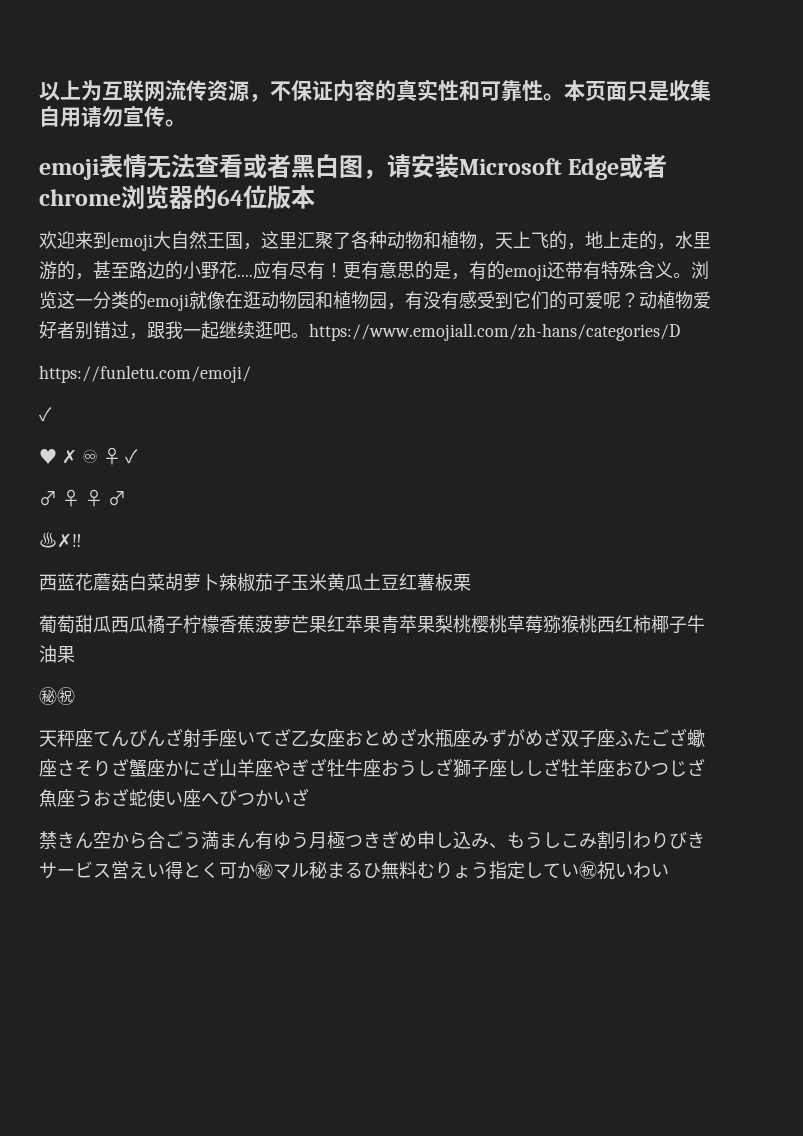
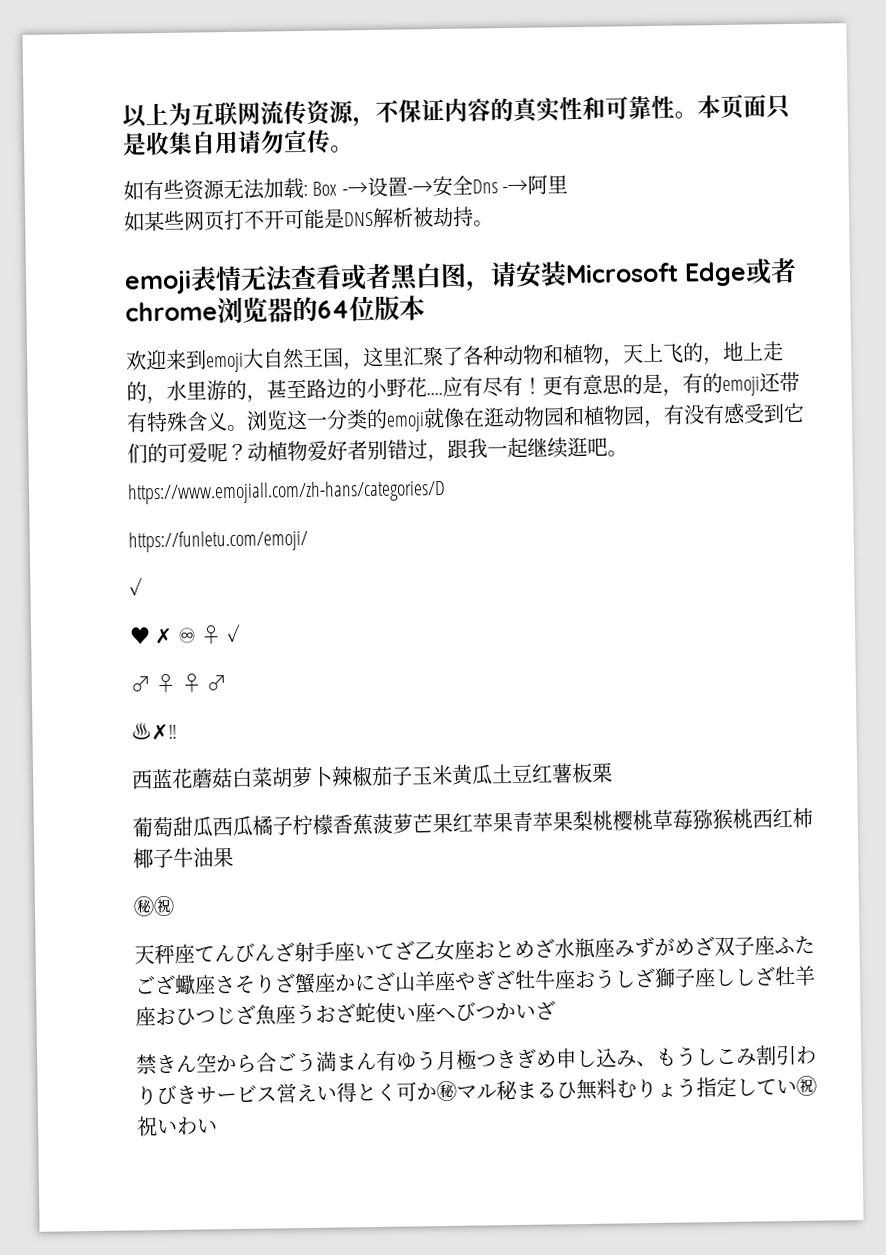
(186, 123) none -> [123,174,569,201] [124,206,494,232] // 如有些资源无法加载: Box -→设置-→安全Dns -→阿里 // 如某些网页打不开可能是DNS解析被劫持。
(309, 335) none -> (628, 453) //

